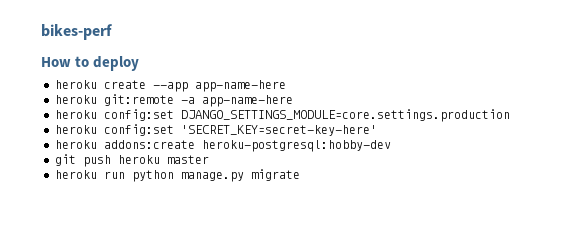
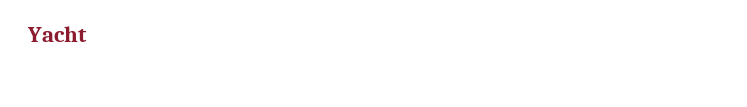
[41,24,112,40] [41,56,140,71] [54,80,286,92] [54,94,293,107] [54,109,510,122] [54,124,377,136] [54,140,391,152] [54,154,209,167] [54,169,300,182] bikes-perf // How to deploy // heroku create --app app-name-here // heroku git:remote -a app-name-here // heroku config:set DJANGO_SETTINGS_MODULE=core.settings.production // heroku config:set 'SECRET_KEY=secret-key-here' // heroku addons:create heroku-postgresql:hobby-dev // git push heroku master // heroku run python manage.py migrate -> [27,26,87,42] Yacht

